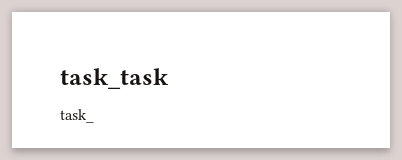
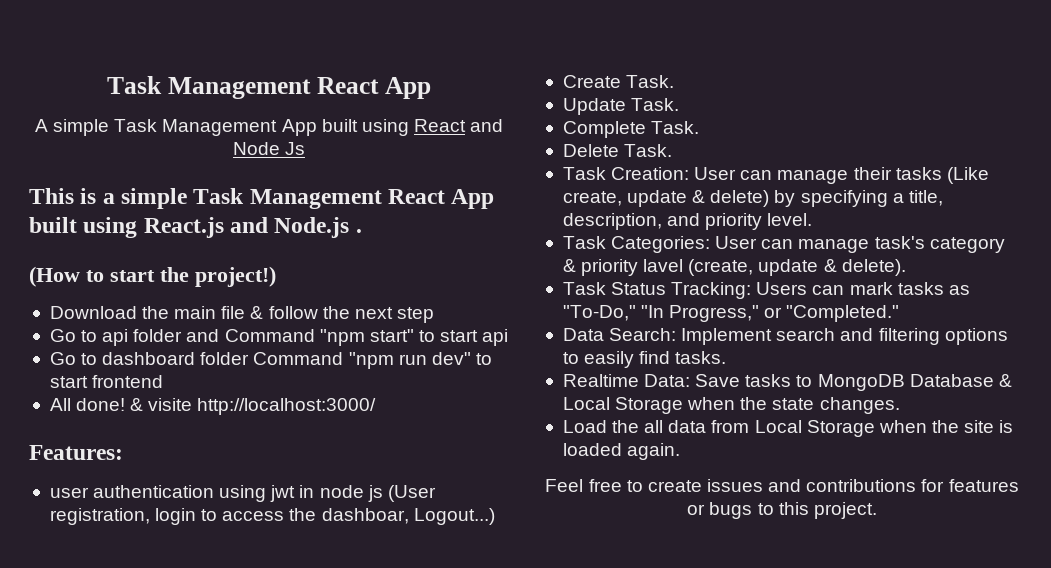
[60,68,169,89] [60,109,94,123] task_task // task_ -> [107,76,431,99] [34,119,504,136] [232,142,306,155] [29,188,495,209] [29,217,362,238] [29,266,276,287] [49,306,434,323] [49,329,509,346] [49,352,492,369] [49,375,164,388] [49,398,377,415] [29,445,123,460] [49,485,436,502] [49,508,495,525] [562,75,675,88] [562,98,680,115] [562,121,700,138] [562,144,673,157] [562,167,989,184] [562,190,943,207] [562,213,813,230] [562,236,1005,253] [562,259,906,276] [562,282,970,299] [562,305,900,322] [562,328,1008,345] [562,351,727,368] [562,374,1012,391] [562,397,900,414] [562,420,1014,437] [562,443,681,460] [545,479,1019,492] [687,502,877,519] Task Management React App // A simple Task Management App built using React and Node Js // This is a simple Task Management React App built using React.js and Node.js . // (How to start the project!) // Download the main file & follow the next step // Go to api folder and Command "npm start" to start api // Go to dashboard folder Command "npm run dev" to start frontend // All done! & visite http://localhost:3000/ // Features: // user authentication using jwt in node js (User registration, login to access the dashboar, Logout...) // Create Task. // Update Task. // Complete Task. // Delete Task. // Task Creation: User can manage their tasks (Like create, update & delete) by specifying a title, description, and priority level. // Task Categories: User can manage task's category & priority lavel (create, update & delete). // Task Status Tracking: Users can mark tasks as "To-Do," "In Progress," or "Completed." // Data Search: Implement search and filtering options to easily find tasks. // Realtime Data: Save tasks to MongoDB Database & Local Storage when the state changes. // Load the all data from Local Storage when the site is loaded again. // Feel free to create issues and contributions for features or bugs to this project.

